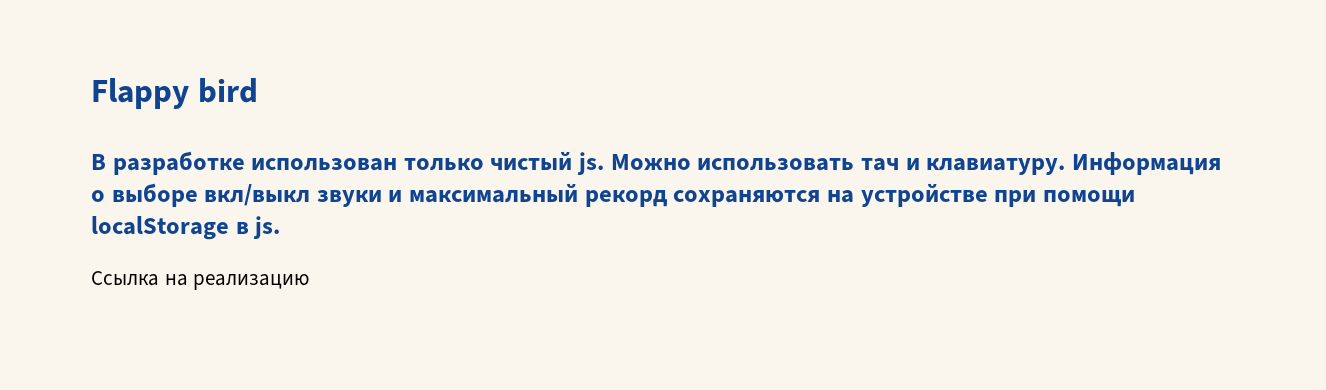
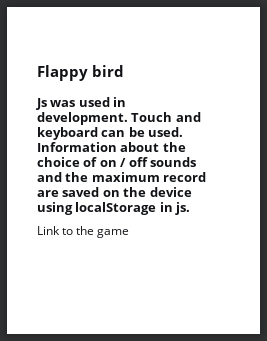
[91,151,1221,175] [91,183,1135,207] [91,216,281,240] [91,271,311,290] В разработке использован только чистый js. Можно использовать тач и клавиатуру. Информация о выборе вкл/выкл звуки и максимальный рекорд сохраняются на устройстве при помощи localStorage в js. // Ссылка на реализацию -> [36,97,127,110] [37,112,201,125] [37,127,184,140] [37,142,186,152] [37,157,196,167] [37,172,207,182] [37,187,192,197] [37,202,191,215] [37,226,130,238] Js was used in development. Touch and keyboard can be used. Information about the choice of on / off sounds and the maximum record are saved on the device using localStorage in js. // Link to the game

